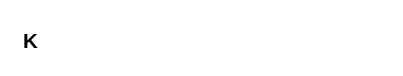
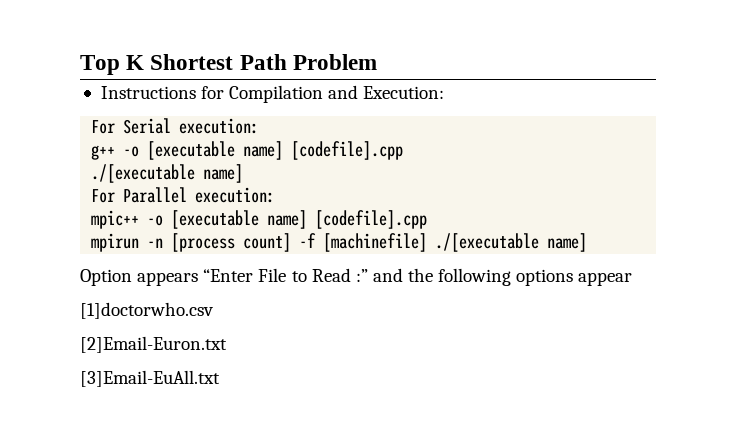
[23,34,38,48] K -> [80,54,377,75] [100,85,445,103] [91,118,260,134] [91,141,404,160] [91,164,244,183] [91,187,276,203] [91,210,428,229] [91,233,588,252] [80,268,633,286] [80,302,214,319] [80,336,227,353] [80,370,220,387] Top K Shortest Path Problem // Instructions for Compilation and Execution: // For Serial execution: // g++ -o [executable name] [codefile].cpp // ./[executable name] // For Parallel execution: // mpic++ -o [executable name] [codefile].cpp // mpirun -n [process count] -f [machinefile] ./[executable name] // Option appears “Enter File to Read :” and the following options appear // [1]doctorwho.csv // [2]Email-Euron.txt // [3]Email-EuAll.txt

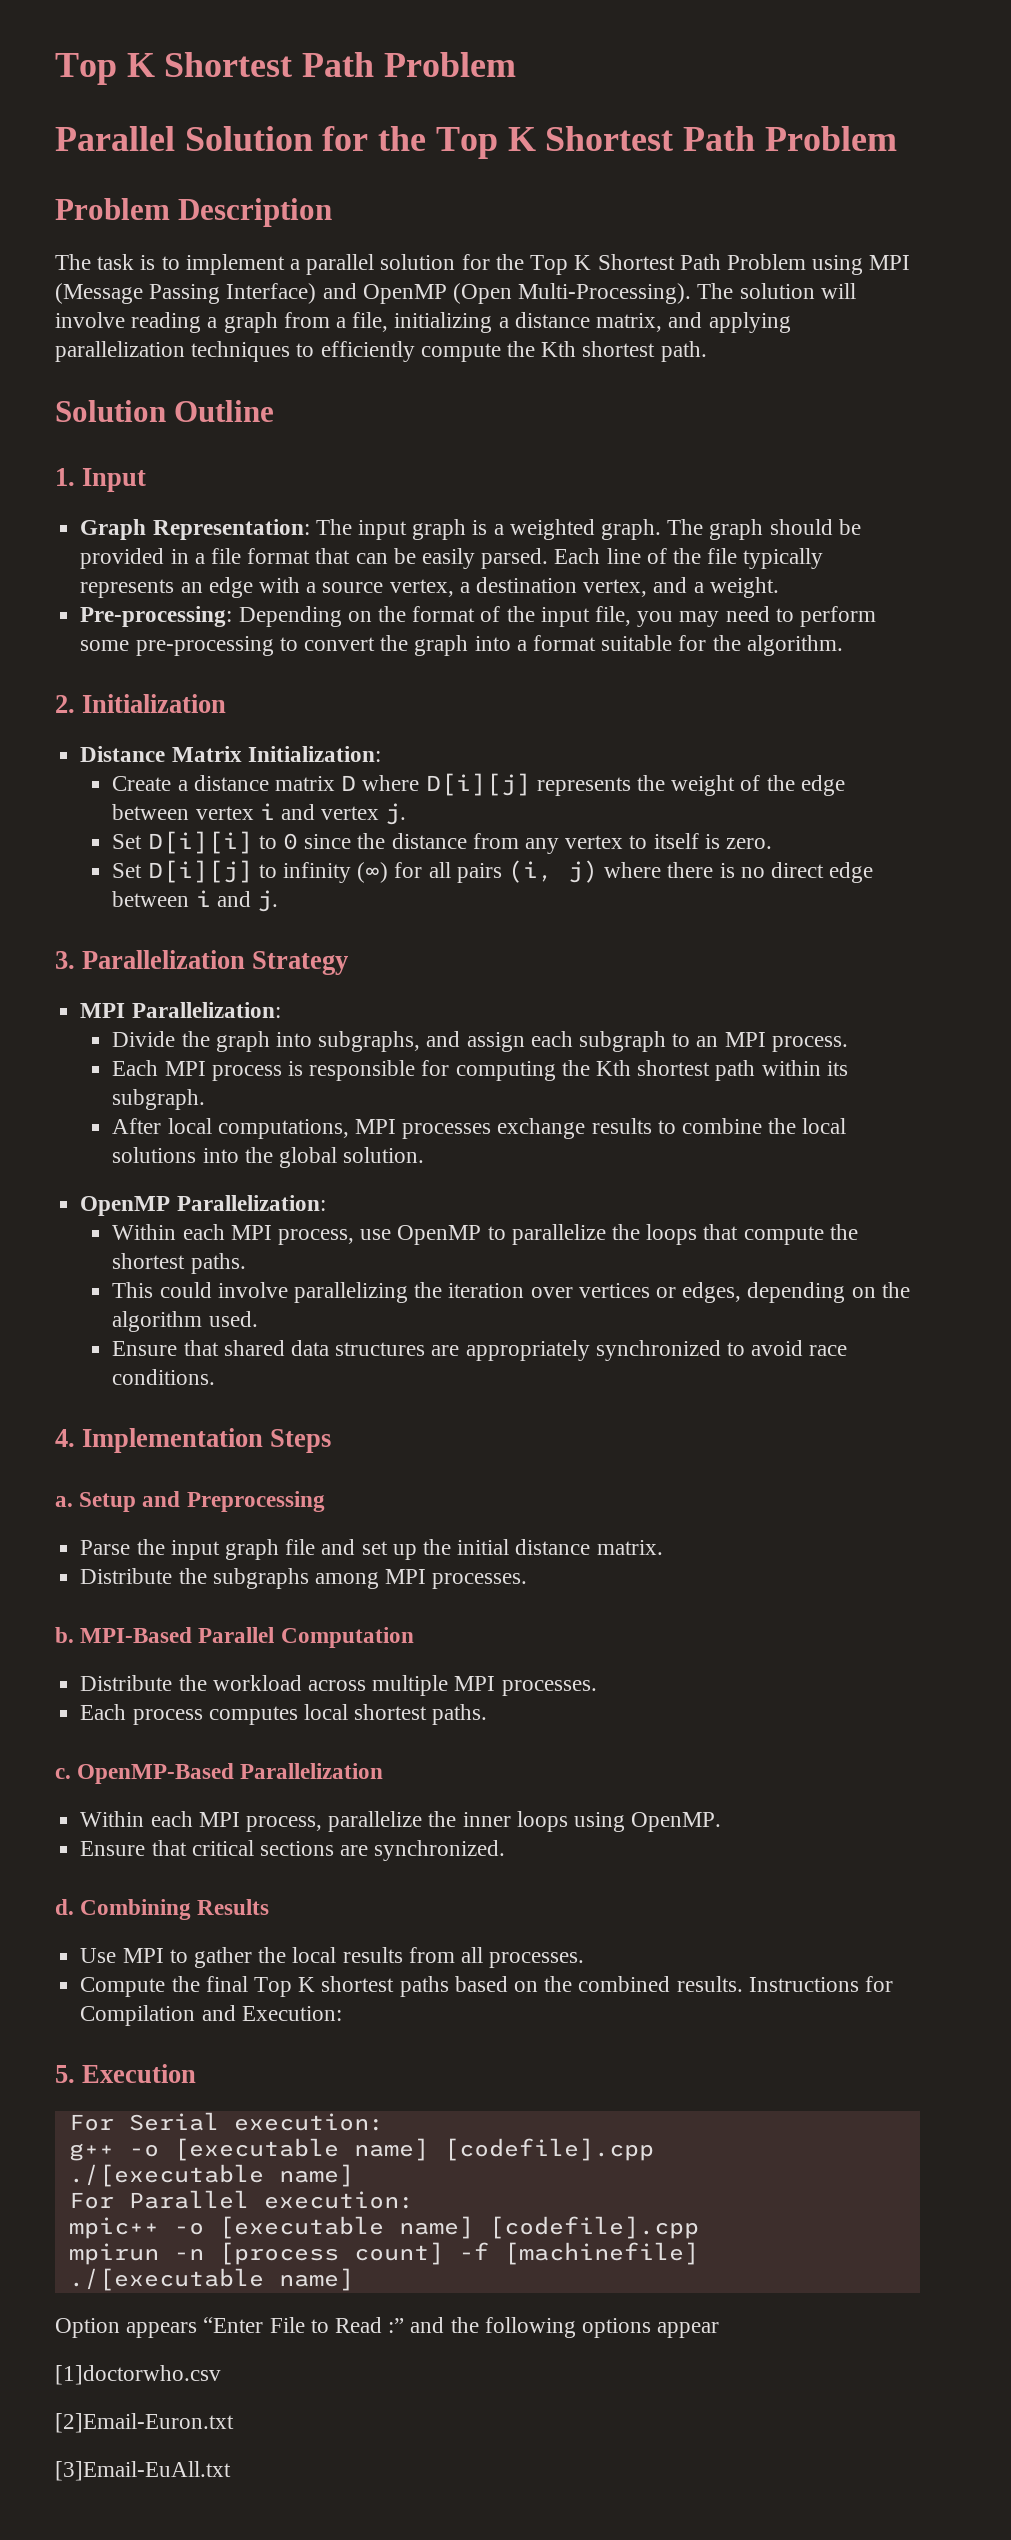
[80,54,377,75] Top K Shortest Path Problem // -> [55,52,516,85] [55,126,897,159] [55,198,333,227] [55,254,911,275] [55,283,856,304] [55,312,791,333] [55,341,707,362] [55,400,275,422] [55,468,147,492] [80,519,861,540] [80,548,824,569] [80,577,779,598] [80,606,877,627] [80,635,843,656] [55,694,227,713] [80,746,381,762] [112,773,845,796] [112,803,407,825] [112,831,773,854] [112,860,874,883] [112,890,278,912] [55,950,349,975] [80,1002,281,1018] [112,1031,848,1052] [112,1060,848,1081] [112,1089,206,1110] [112,1118,847,1139] [112,1147,425,1168] [80,1195,326,1216] [112,1224,858,1245] [112,1253,246,1274] [112,1282,910,1303] [112,1311,258,1332] [112,1340,848,1361] [112,1369,216,1385] [55,1428,332,1453] [55,1491,325,1512] [80,1539,663,1560] [80,1568,528,1589] [55,1627,414,1648] [80,1675,597,1696] [80,1704,488,1725] [55,1763,384,1784] [80,1811,722,1832] [80,1840,506,1861] [55,1899,270,1920] [80,1947,585,1968] [80,1976,743,1997] Top K Shortest Path Problem // Parallel Solution for the Top K Shortest Path Problem // Problem Description // The task is to implement a parallel solution for the Top K Shortest Path Problem using MPI (Message Passing Interface) and OpenMP (Open Multi-Processing). The solution will involve reading a graph from a file, initializing a distance matrix, and applying parallelization techniques to efficiently compute the Kth shortest path. // Solution Outline // 1. Input // Graph Representation: The input graph is a weighted graph. The graph should be provided in a file format that can be easily parsed. Each line of the file typically represents an edge with a source vertex, a destination vertex, and a weight. // Pre-processing: Depending on the format of the input file, you may need to perform some pre-processing to convert the graph into a format suitable for the algorithm. // 2. Initialization // Distance Matrix Initialization: // Create a distance matrix D where D[i][j] represents the weight of the edge between vertex i and vertex j. // Set D[i][i] to 0 since the distance from any vertex to itself is zero. // Set D[i][j] to infinity (∞) for all pairs (i, j) where there is no direct edge between i and j. // 3. Parallelization Strategy // MPI Parallelization: // Divide the graph into subgraphs, and assign each subgraph to an MPI process. // Each MPI process is responsible for computing the Kth shortest path within its subgraph. // After local computations, MPI processes exchange results to combine the local solutions into the global solution. // OpenMP Parallelization: // Within each MPI process, use OpenMP to parallelize the loops that compute the shortest paths. // This could involve parallelizing the iteration over vertices or edges, depending on the algorithm used. // Ensure that shared data structures are appropriately synchronized to avoid race conditions. // 4. Implementation Steps // a. Setup and Preprocessing // Parse the input graph file and set up the initial distance matrix. // Distribute the subgraphs among MPI processes. // b. MPI-Based Parallel Computation // Distribute the workload across multiple MPI processes. // Each process computes local shortest paths. // c. OpenMP-Based Parallelization // Within each MPI process, parallelize the inner loops using OpenMP. // Ensure that critical sections are synchronized. // d. Combining Results // Use MPI to gather the local results from all processes. // Compute the final Top K shortest paths based on the combined results.
(445, 92) none -> [55,2064,197,2083] // 5. Execution

